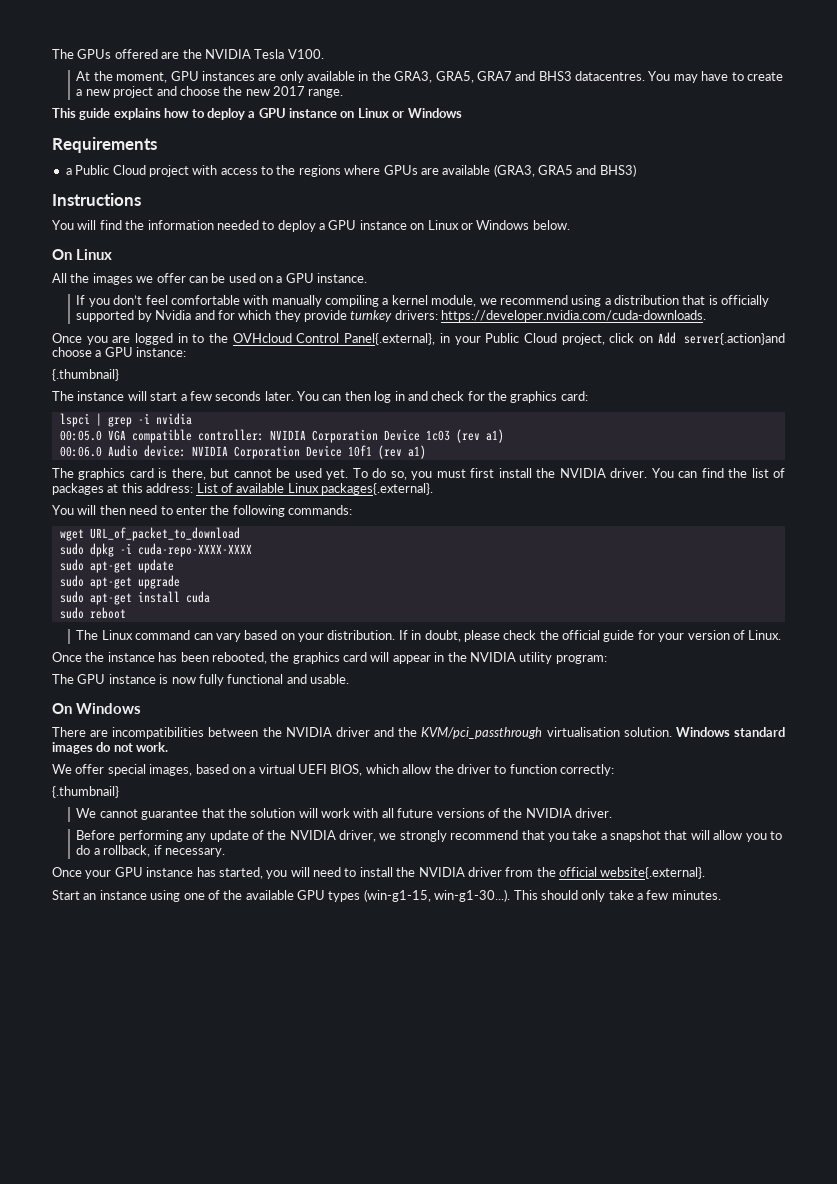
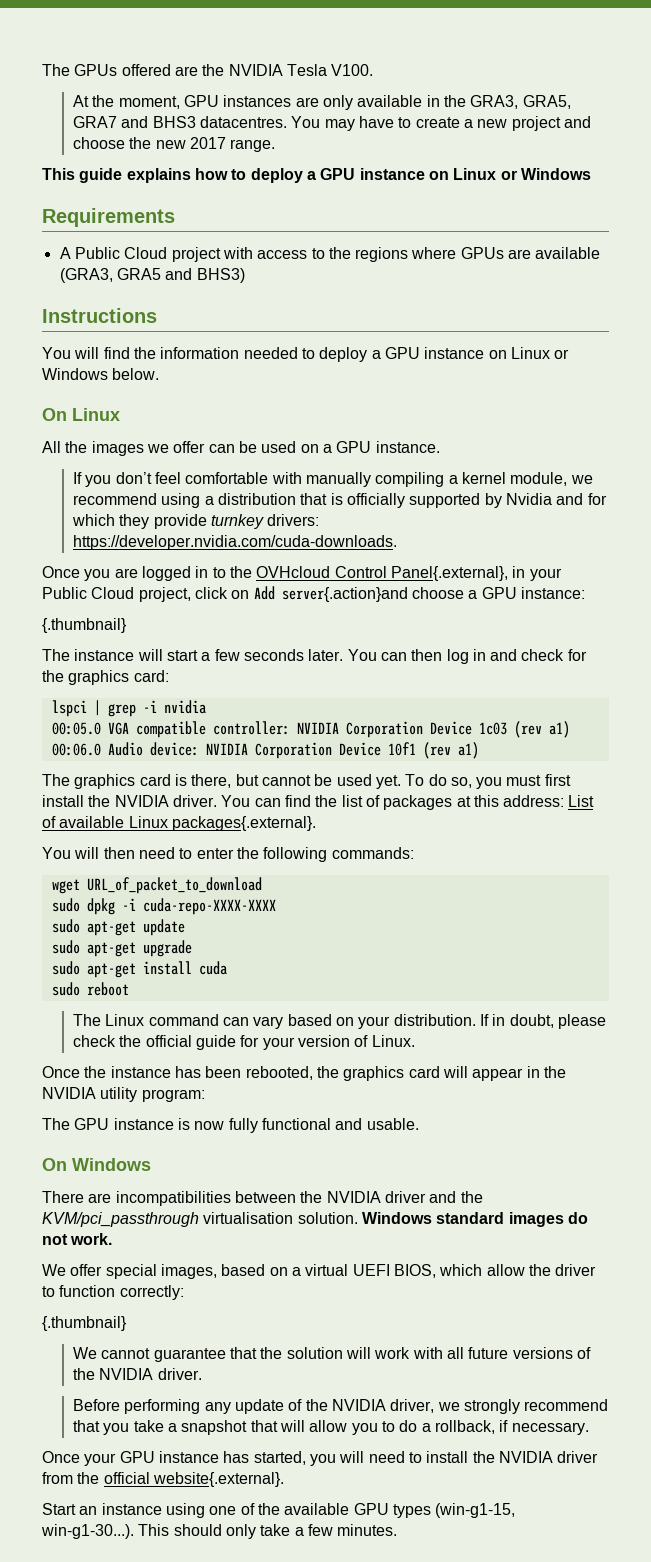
[65,168,72,175] a -> [59,247,71,259] A

